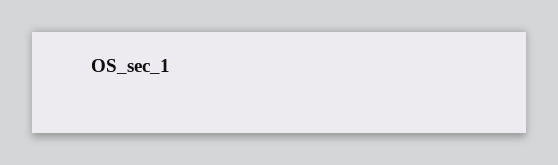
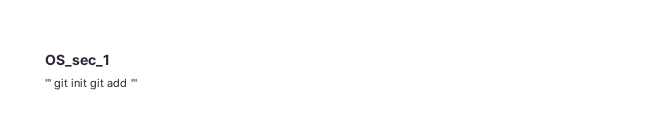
(170, 66) none -> [45,78,137,90] // ''' git init git add '''

